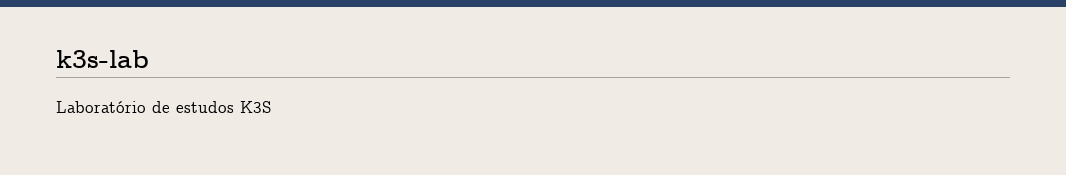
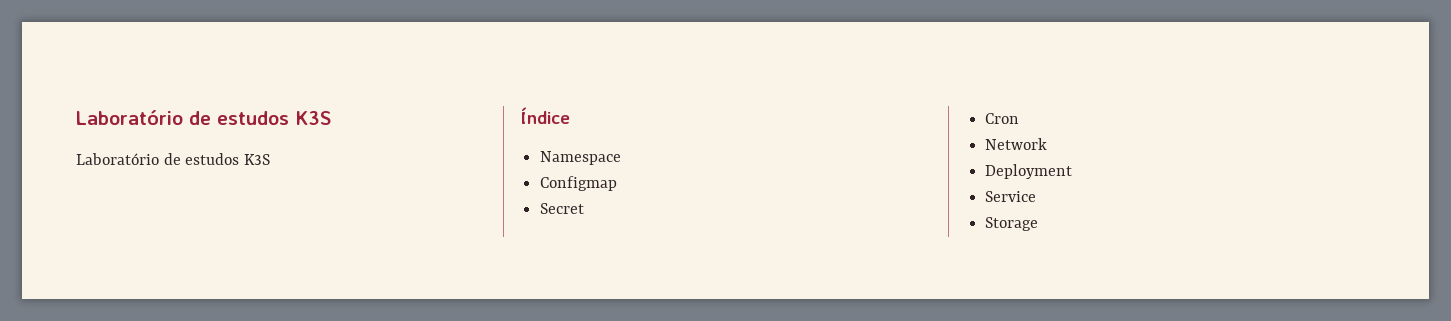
[56,50,149,68] [56,101,271,113] k3s-lab // Laboratório de estudos K3S -> [76,110,331,125] [76,153,271,165] [521,107,570,124] [540,151,622,165] [540,176,618,191] [540,203,585,214] [985,113,1020,124] [985,138,1048,150] [985,164,1073,179] [985,191,1037,202] [985,217,1039,231] Laboratório de estudos K3S // Laboratório de estudos K3S // Índice // Namespace // Configmap // Secret // Cron // Network // Deployment // Service // Storage

